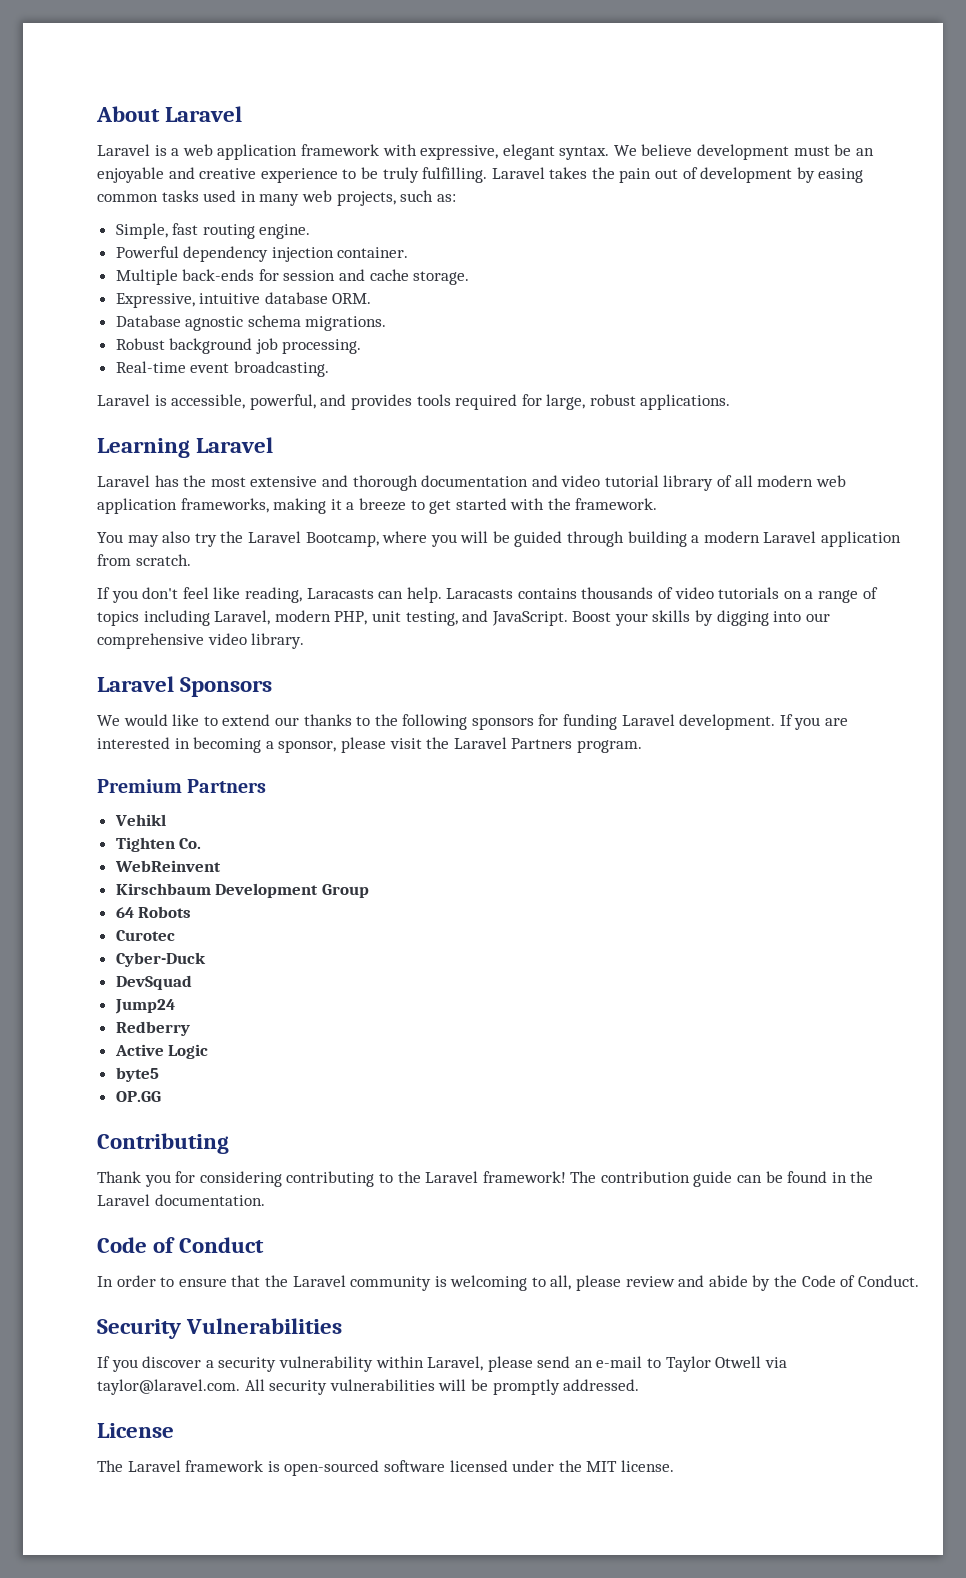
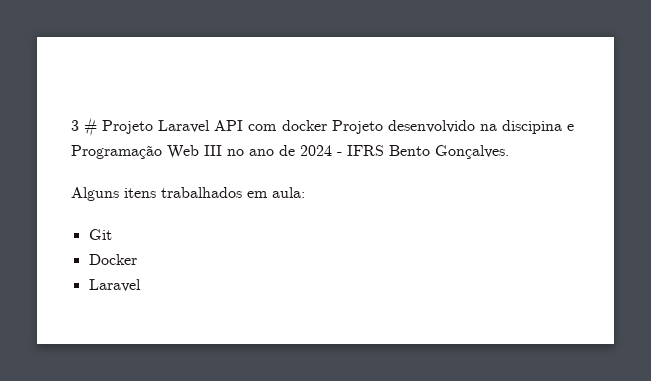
[96,106,243,122] [97,144,874,160] [97,167,864,183] [97,190,456,206] [115,223,311,239] [115,246,409,262] [115,269,470,285] [115,292,372,308] [115,315,387,331] [115,338,362,354] [115,361,329,377] [97,394,731,410] [97,437,274,458] [97,475,846,491] [97,498,658,514] [97,531,902,547] [97,554,191,566] [97,587,878,603] [97,610,830,626] [97,633,305,649] [97,676,273,697] [97,714,849,730] [97,737,642,753] [97,779,267,793] [114,814,166,826] [115,837,202,852] [114,860,221,872] [115,883,369,898] [115,906,192,918] [115,930,175,941] [115,952,206,967] [115,975,192,990] [114,999,175,1014] [115,1021,190,1036] [114,1044,209,1059] [115,1067,159,1082] [115,1091,161,1102] [97,1133,229,1154] [97,1171,874,1187] [97,1194,265,1206] [97,1237,265,1253] [97,1275,919,1291] [97,1318,343,1339] [97,1356,787,1372] [97,1379,640,1395] [97,1423,174,1438] [97,1460,674,1476] About Laravel // Laravel is a web application framework with expressive, elegant syntax. We believe development must be an enjoyable and creative experience to be truly fulfilling. Laravel takes the pain out of development by easing common tasks used in many web projects, such as: // Simple, fast routing engine. // Powerful dependency injection container. // Multiple back-ends for session and cache storage. // Expressive, intuitive database ORM. // Database agnostic schema migrations. // Robust background job processing. // Real-time event broadcasting. // Laravel is accessible, powerful, and provides tools required for large, robust applications. // Learning Laravel // Laravel has the most extensive and thorough documentation and video tutorial library of all modern web application frameworks, making it a breeze to get started with the framework. // You may also try the Laravel Bootcamp, where you will be guided through building a modern Laravel application from scratch. // If you don't feel like reading, Laracasts can help. Laracasts contains thousands of video tutorials on a range of topics including Laravel, modern PHP, unit testing, and JavaScript. Boost your skills by digging into our comprehensive video library. // Laravel Sponsors // We would like to extend our thanks to the following sponsors for funding Laravel development. If you are interested in becoming a sponsor, please visit the Laravel Partners program. // Premium Partners // Vehikl // Tighten Co. // WebReinvent // Kirschbaum Development Group // 64 Robots // Curotec // Cyber-Duck // DevSquad // Jump24 // Redberry // Active Logic // byte5 // OP.GG // Contributing // Thank you for considering contributing to the Laravel framework! The contribution guide can be found in the Laravel documentation. // Code of Conduct // In order to ensure that the Laravel community is welcoming to all, please review and abide by the Code of Conduct. // Security Vulnerabilities // If you discover a security vulnerability within Laravel, please send an e-mail to Taylor Otwell via taylor@laravel.com. All security vulnerabilities will be promptly addressed. // License // The Laravel framework is open-sourced software licensed under the MIT license. -> [71,117,574,137] [71,145,509,159] [71,187,305,201] [88,229,112,240] [88,254,137,265] [88,279,141,292] 3 # Projeto Laravel API com docker Projeto desenvolvido na discipina e Programação Web III no ano de 2024 - IFRS Bento Gonçalves. // Alguns itens trabalhados em aula: // Git // Docker // Laravel

